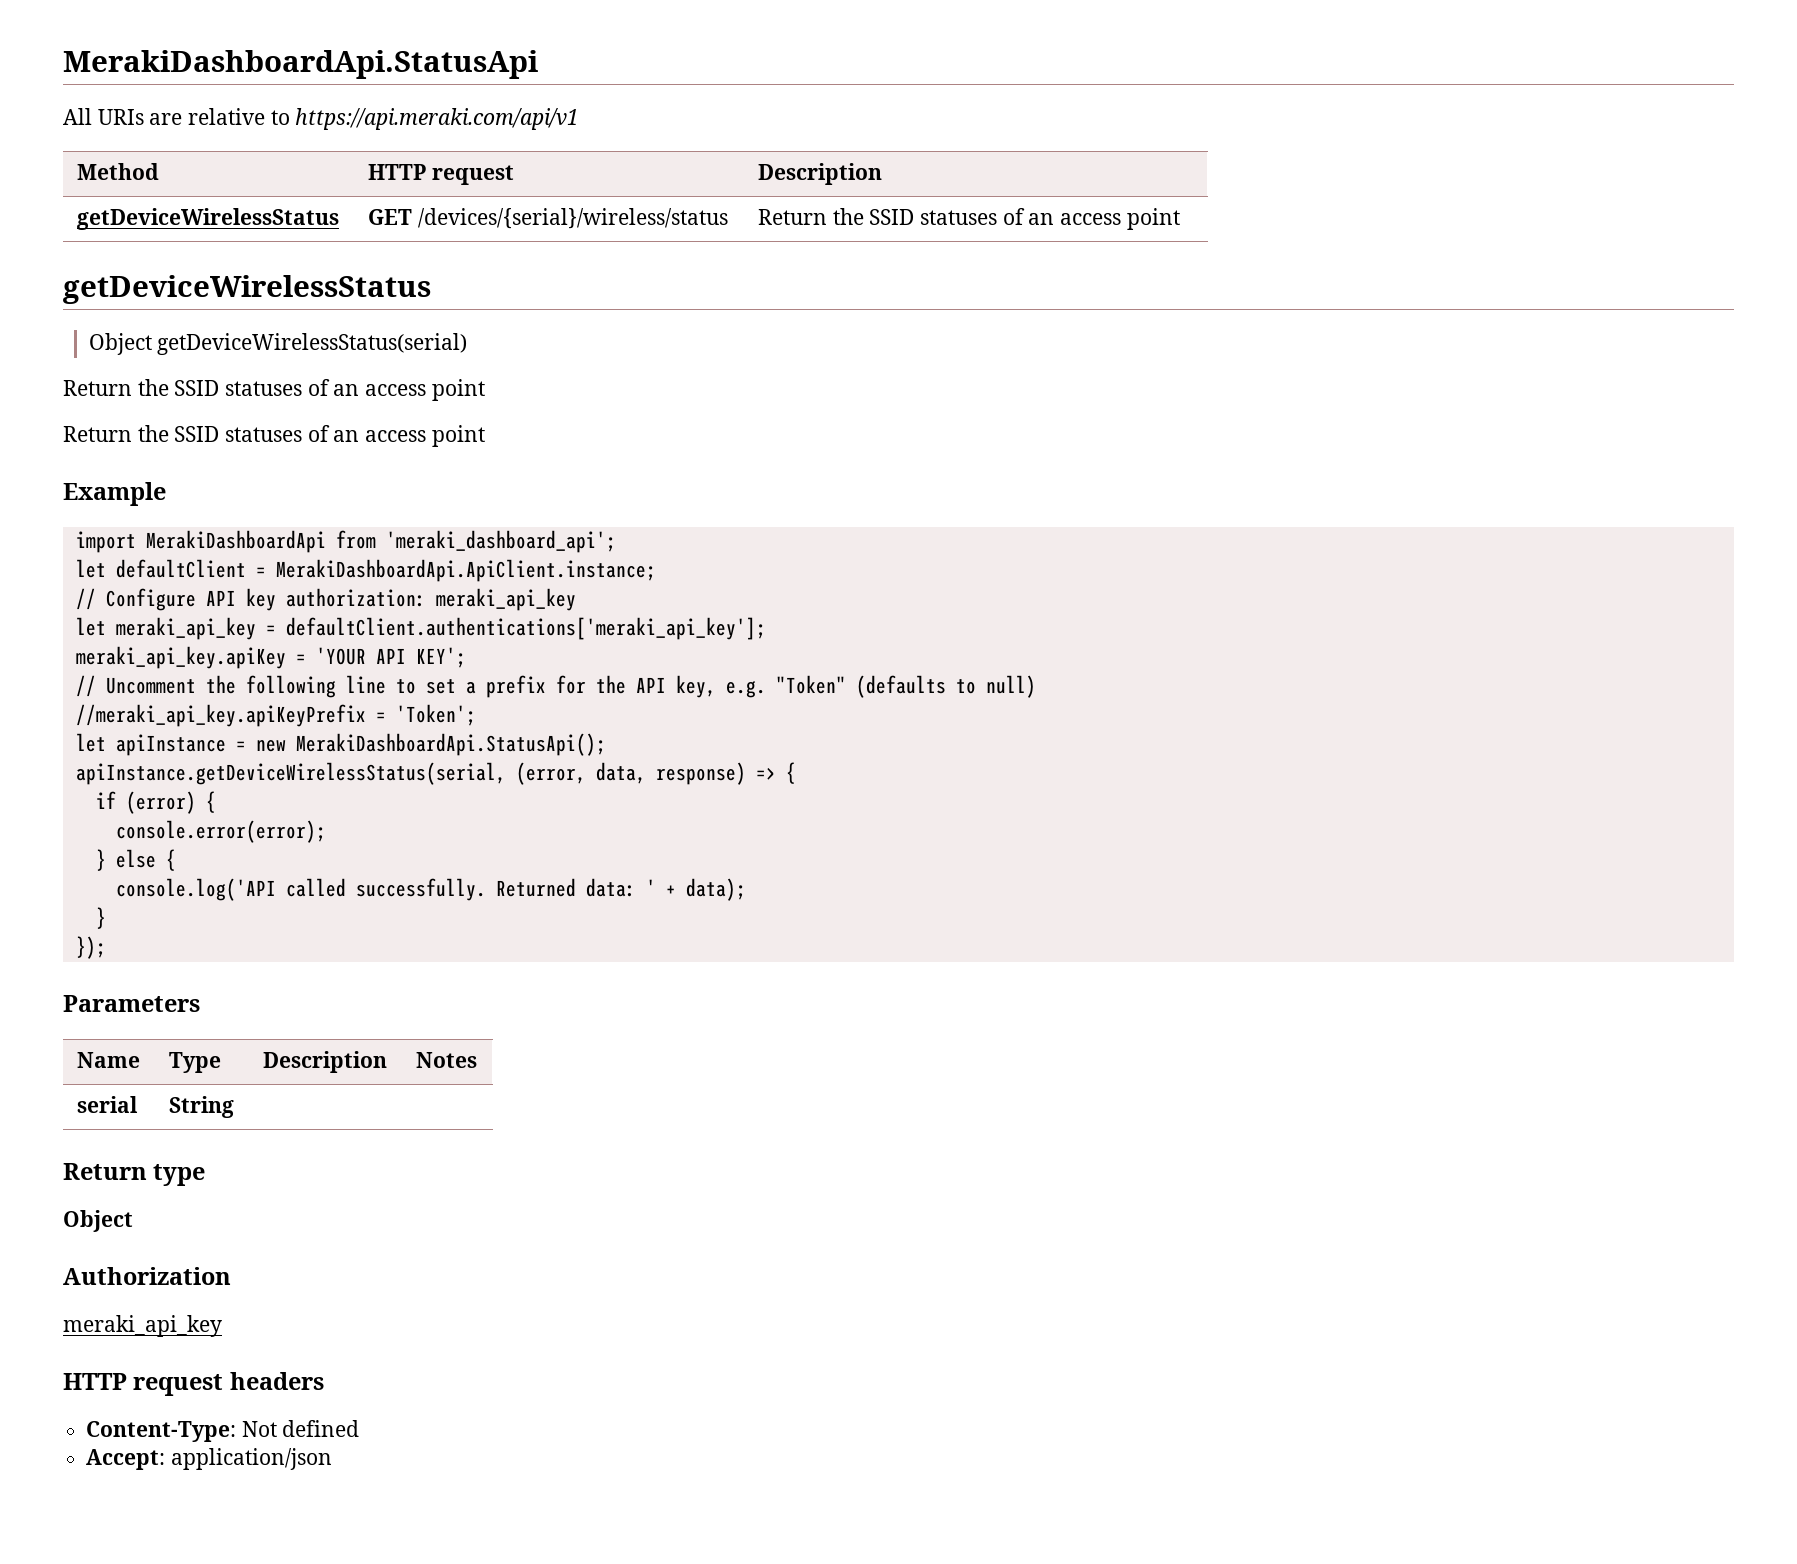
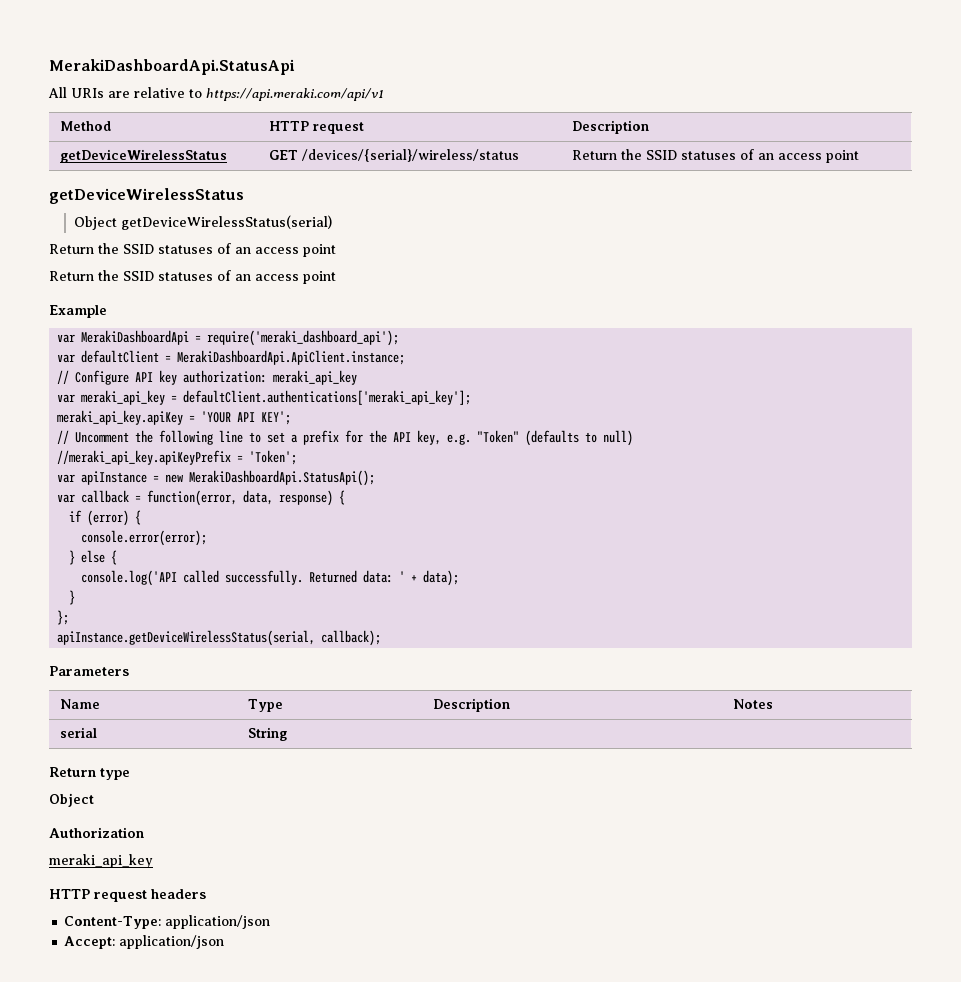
[75,530,616,553] [75,559,106,578] import MerakiDashboardApi from 'meraki_dashboard_api'; // let -> [57,330,400,346] [57,354,76,363] var MerakiDashboardApi = require('meraki_dashboard_api'); // var
[75,617,106,636] let -> [57,394,76,403] var
[75,733,106,752] let -> [57,474,76,483] var
[75,762,586,785] apiInstance.getDeviceWirelessStatus(serial, (error, -> [57,490,238,506] var callback = function(error,
[755,767,776,780] => -> (334, 498) none
[75,936,106,959] }); -> [57,610,70,625] [57,630,382,646] }; // apiInstance.getDeviceWirelessStatus(serial, callback);
[241,1420,360,1437] Not defined -> [165,915,271,929] application/json

